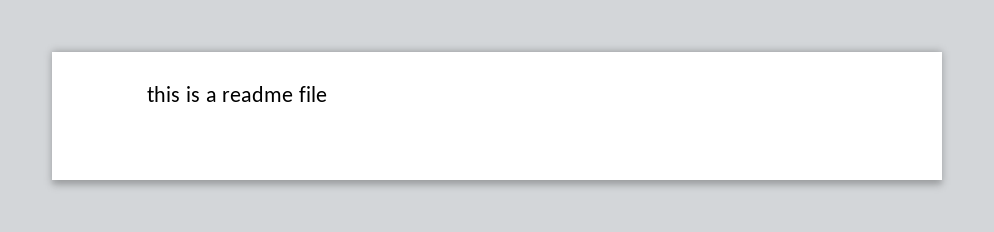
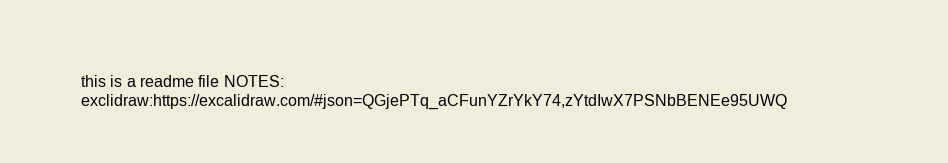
(328, 94) none -> [223,75,284,87] [81,94,787,110] NOTES: exclidraw:https://excalidraw.com/#json=QGjePTq_aCFunYZrYkY74,zYtdIwX7PSNbBENEe95UWQ

